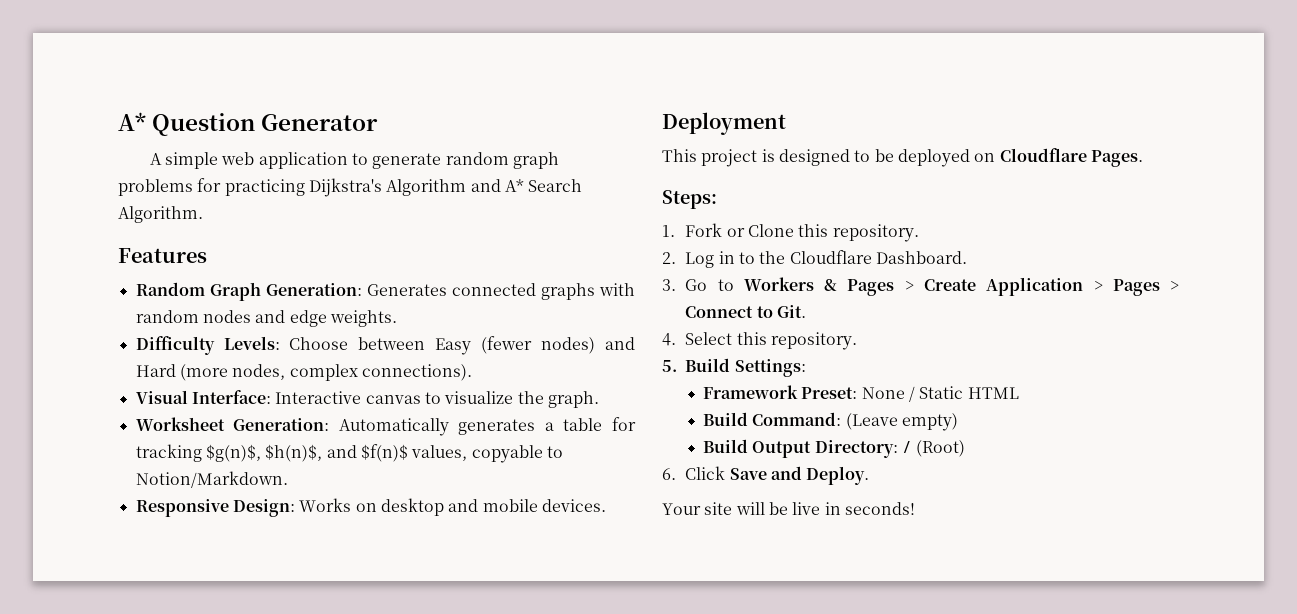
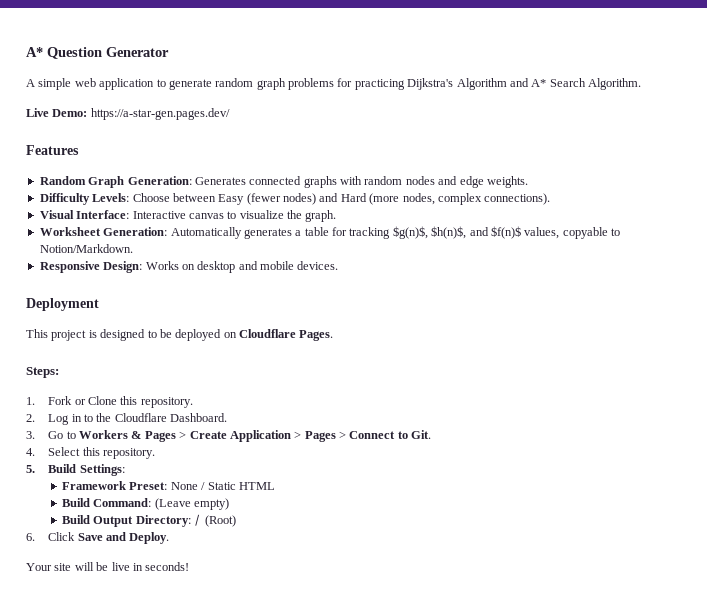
(203, 214) none -> [26,108,230,120] // Live Demo: https://a-star-gen.pages.dev/

